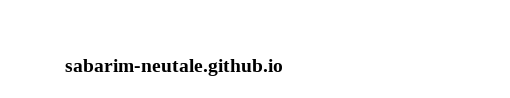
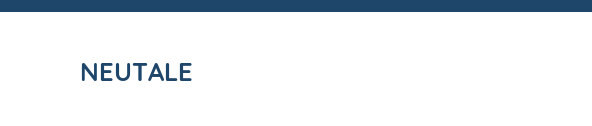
[65,59,283,76] sabarim-neutale.github.io -> [80,62,193,81] NEUTALE

